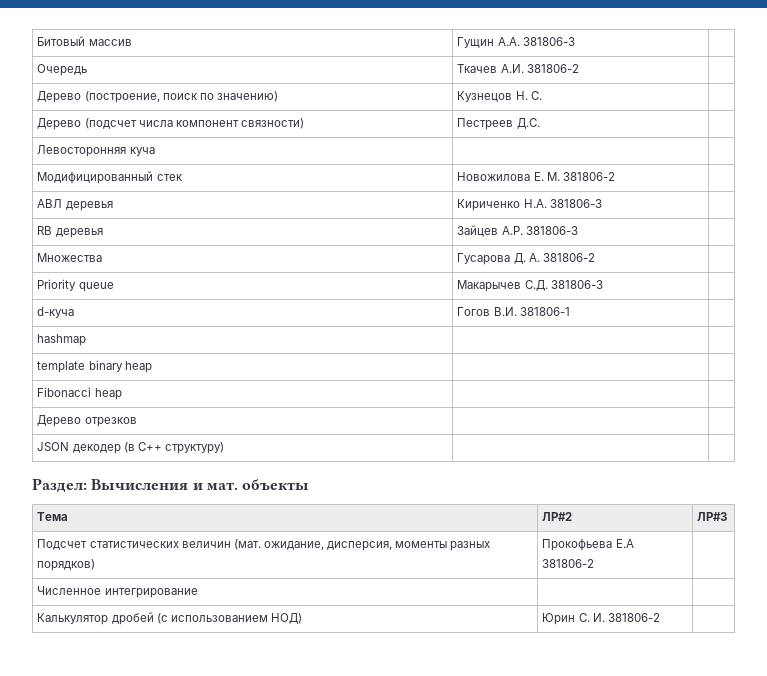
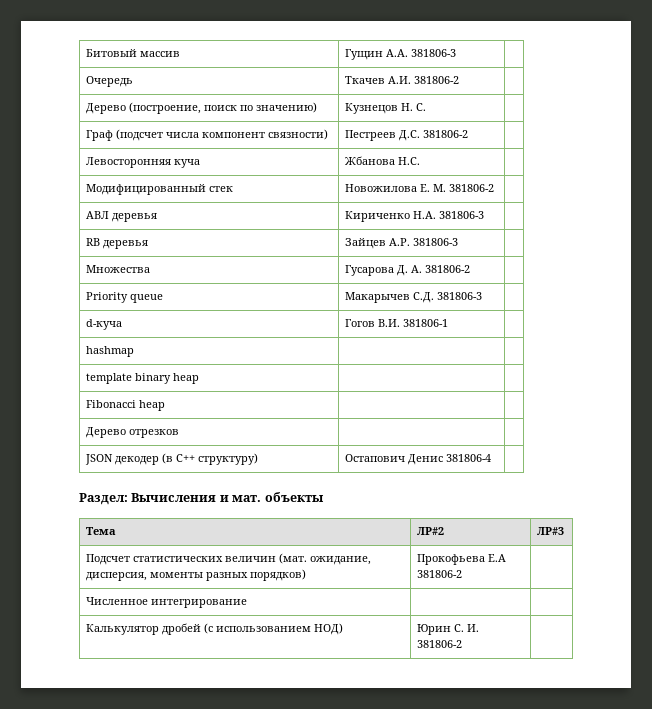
[37,118,82,130] Дерево -> [85,130,113,141] Граф
(540, 123) none -> [422,130,468,138] 381806-2
(155, 151) none -> [344,156,420,165] Жбанова Н.С.
(224, 448) none -> [344,454,491,465] Остапович Денис 381806-4

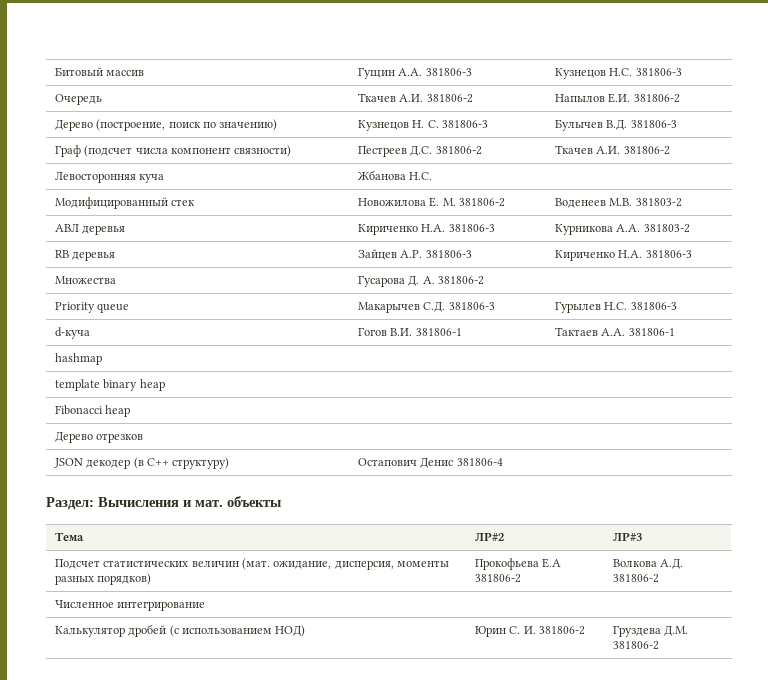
(456, 53) none -> [554,68,682,79] Кузнецов Н.С. 381806-3
(459, 80) none -> [554,93,680,103] Напылов Е.И. 381806-2
(426, 107) | -> [442,120,489,128] [554,119,677,131] 381806-3 | Булычев В.Д. 381806-3
(468, 134) none -> [554,145,670,155] Ткачев А.И. 381806-2
(494, 188) none -> [554,198,682,208] Воденеев М.В. 381803-2
(484, 215) none -> [554,224,690,235] Курникова А.А. 381803-2
(458, 242) none -> [554,250,692,261] Кириченко Н.А. 381806-3
(482, 296) none -> [554,302,677,313] Гурылев Н.С. 381806-3
(448, 323) none -> [554,327,675,336] Тактаев А.А. 381806-1
(462, 574) none -> [612,558,684,569] [612,574,659,583] Волкова А.Д. 381806-2
(462, 644) none -> [612,625,689,637] [612,641,659,650] Груздева Д.М. 381806-2

